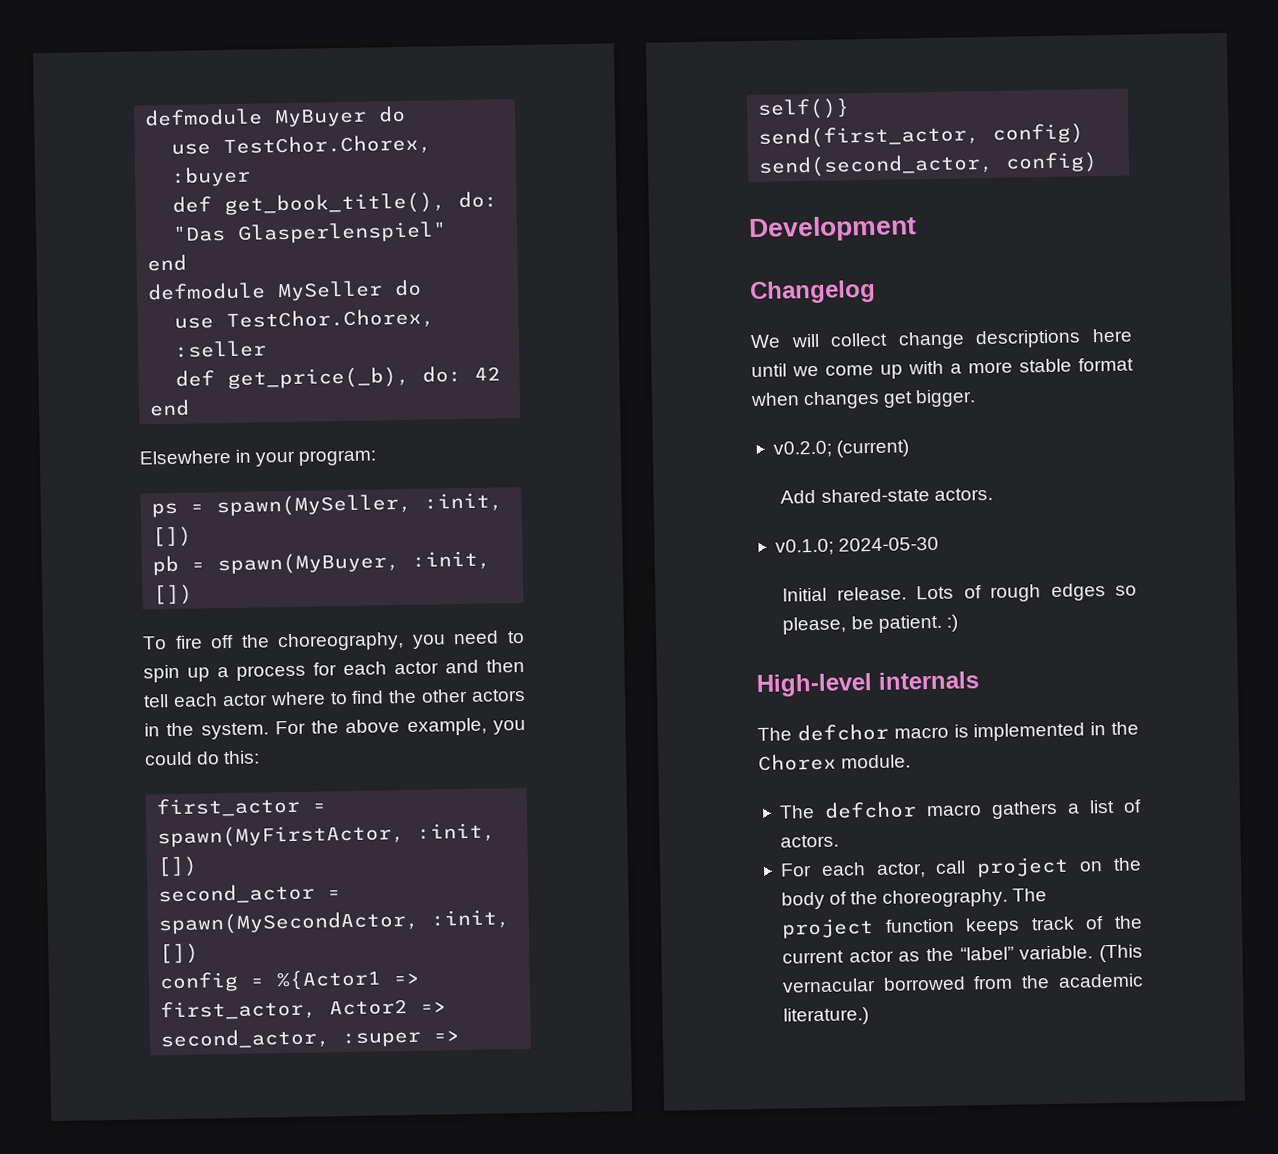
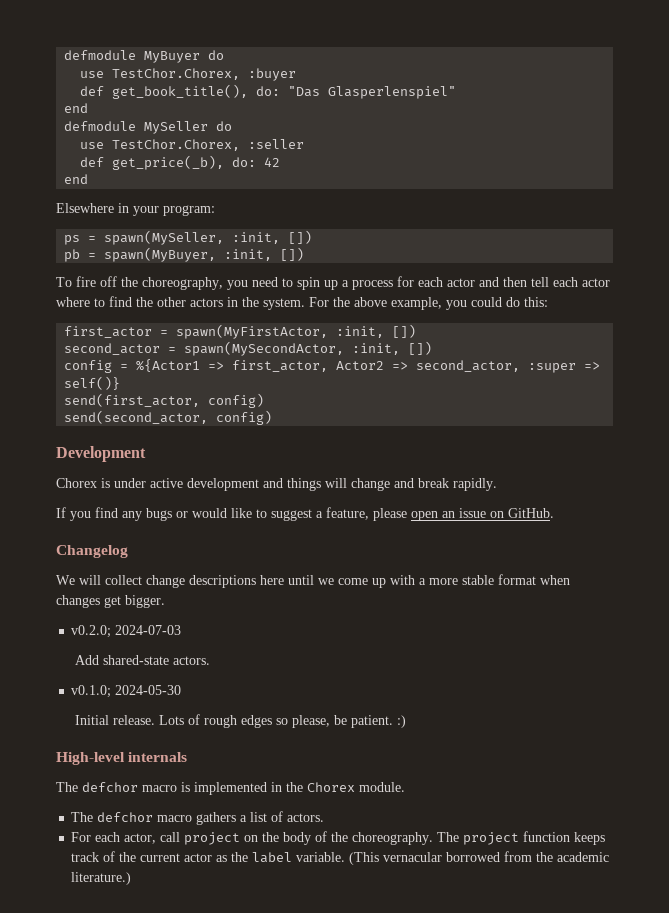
(917, 229) none -> [56,478,497,491] [56,507,554,521] // Chorex is under active development and things will change and break rapidly. // If you find any bugs or would like to suggest a feature, please open an issue on GitHub.
[836,439,910,458] (current) -> [115,625,182,635] 2024-07-03
[959,946,1014,961] “label” -> [252,852,293,863] label

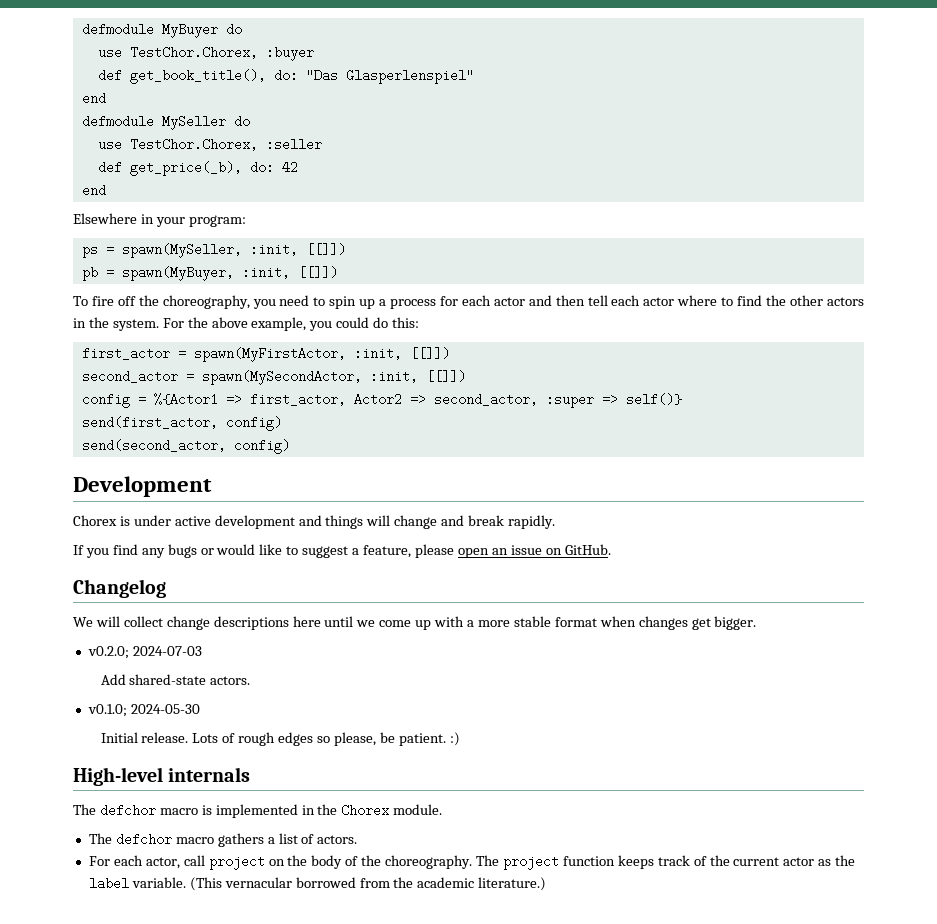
[288,230,313,244] []) -> [305,243,346,256] [[]])
[280,247,305,261] []) -> [297,266,338,279] [[]])
[392,324,417,338] []) -> [409,347,450,360] [[]])
[408,341,433,355] []) -> [425,370,466,383] [[]])

